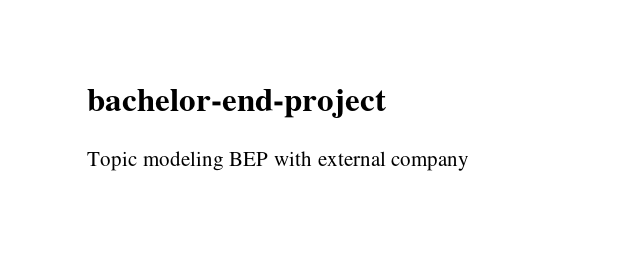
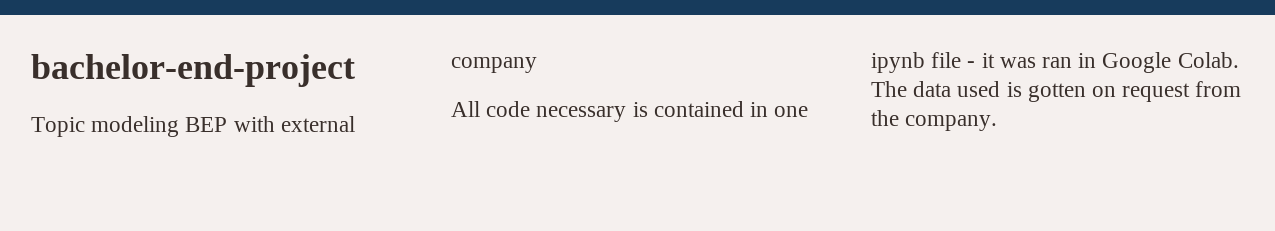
(470, 163) none -> [451,101,809,122] [871,52,1239,73] [871,81,1242,102] [871,110,998,131] // All code necessary is contained in one ipynb file - it was ran in Google Colab. The data used is gotten on request from the company.

